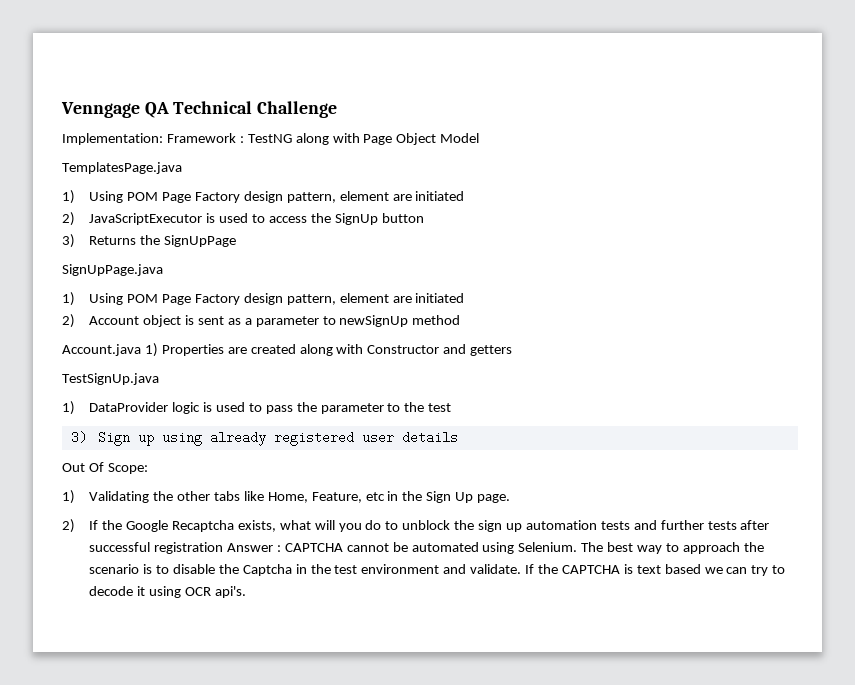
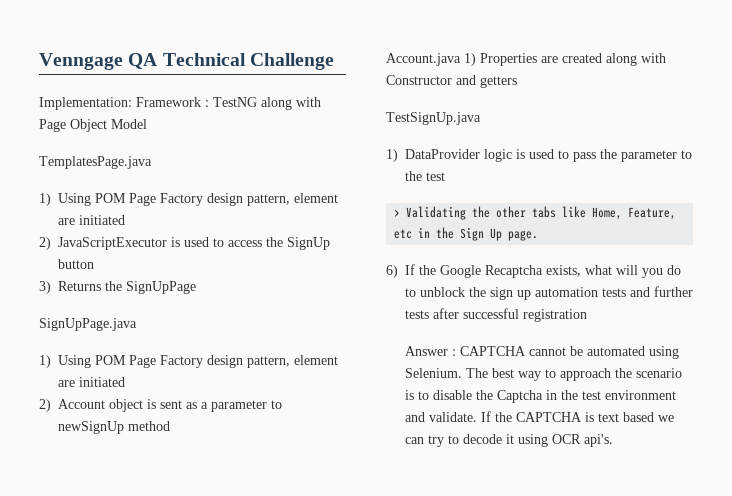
[70,431,458,446] [62,462,148,474] [62,490,75,504] 3) Sign up using already registered user details // Out Of Scope: // 1) -> [394,209,401,217] >
[62,519,75,533] 2) -> [386,265,398,278] 6)
(224, 548) none -> (587, 315) //

